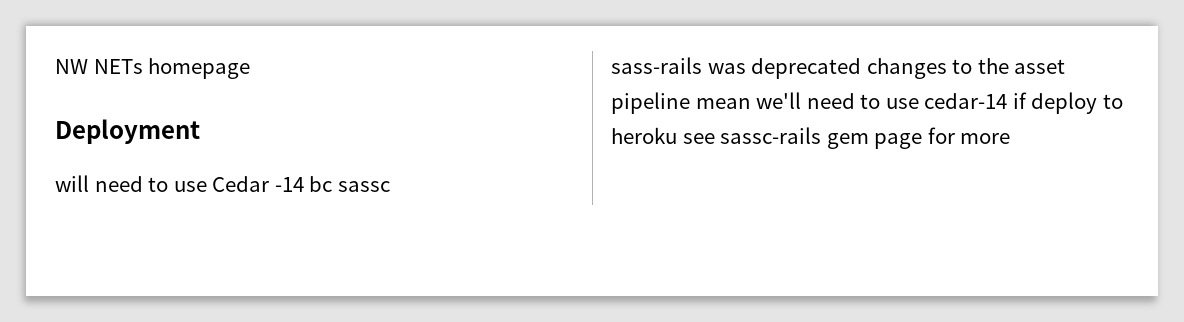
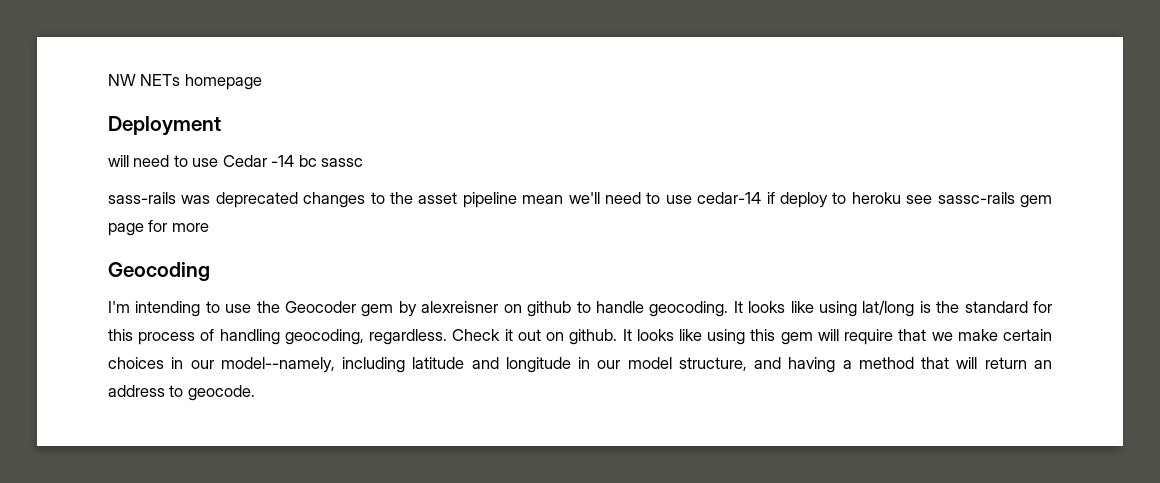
(1011, 138) none -> [108,262,210,281] [108,300,1052,317] [108,329,1053,345] [108,357,1053,373] [108,385,255,401] // Geocoding // I'm intending to use the Geocoder gem by alexreisner on github to handle geocoding. It looks like using lat/long is the standard for this process of handling geocoding, regardless. Check it out on github. It looks like using this gem will require that we make certain choices in our model--namely, including latitude and longitude in our model structure, and having a method that will return an address to geocode.

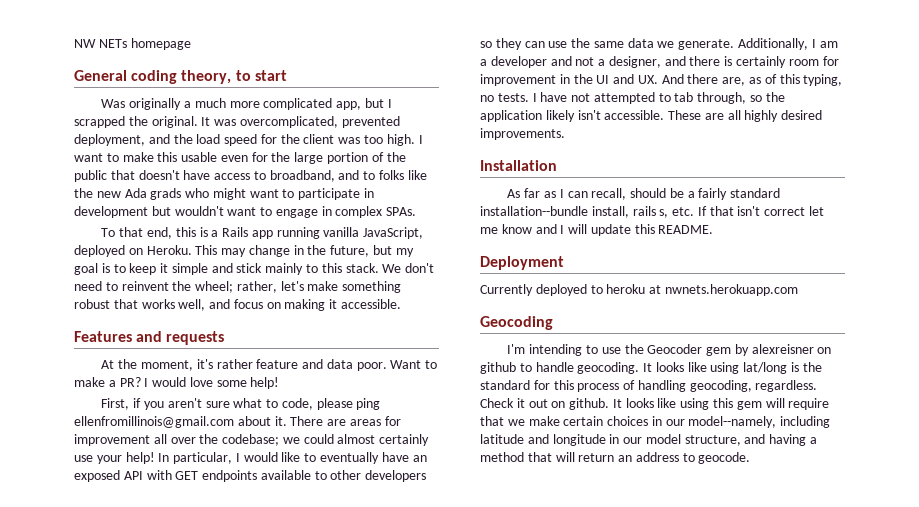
[108,116,221,136] [108,155,364,167] [108,192,1052,208] [108,220,209,236] Deployment // will need to use Cedar -14 bc sassc // sass-rails was deprecated changes to the asset pipeline mean we'll need to use cedar-14 if deploy to heroku see sassc-rails gem page for more -> [74,70,287,84] [101,98,392,110] [74,116,400,128] [74,134,423,146] [74,152,406,164] [74,170,427,182] [74,188,375,200] [74,206,417,218] [101,227,424,239] [74,245,414,257] [74,263,435,275] [74,281,402,293] [74,299,402,311] [74,331,225,345] [101,359,438,371] [74,377,280,389] [101,398,381,410] [74,416,401,428] [74,434,430,446] [74,452,427,464] [74,470,427,482] [480,38,838,50] [480,56,839,68] [480,74,843,86] [480,92,785,104] [480,110,823,122] [480,128,565,140] [480,160,557,171] [507,188,781,200] [480,206,825,218] [480,224,714,236] [480,256,564,270] [480,284,798,296] General coding theory, to start // Was originally a much more complicated app, but I scrapped the original. It was overcomplicated, prevented deployment, and the load speed for the client was too high. I want to make this usable even for the large portion of the public that doesn't have access to broadband, and to folks like the new Ada grads who might want to participate in development but wouldn't want to engage in complex SPAs. // To that end, this is a Rails app running vanilla JavaScript, deployed on Heroku. This may change in the future, but my goal is to keep it simple and stick mainly to this stack. We don't need to reinvent the wheel; rather, let's make something robust that works well, and focus on making it accessible. // Features and requests // At the moment, it's rather feature and data poor. Want to make a PR? I would love some help! // First, if you aren't sure what to code, please ping ellenfromillinois@gmail.com about it. There are areas for improvement all over the codebase; we could almost certainly use your help! In particular, I would like to eventually have an exposed API with GET endpoints available to other developers so they can use the same data we generate. Additionally, I am a developer and not a designer, and there is certainly room for improvement in the UI and UX. And there are, as of this typing, no tests. I have not attempted to tab through, so the application likely isn't accessible. These are all highly desired improvements. // Installation // As far as I can recall, should be a fairly standard installation--bundle install, rails s, etc. If that isn't correct let me know and I will update this README. // Deployment // Currently deployed to heroku at nwnets.herokuapp.com

